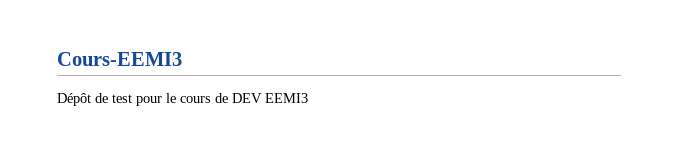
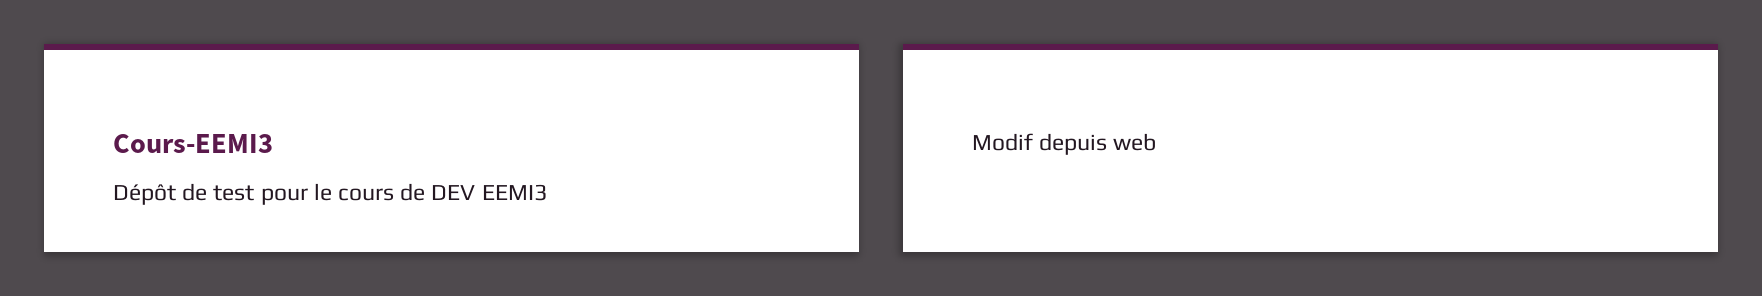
(308, 98) none -> [972,133,1157,155] // Modif depuis web

